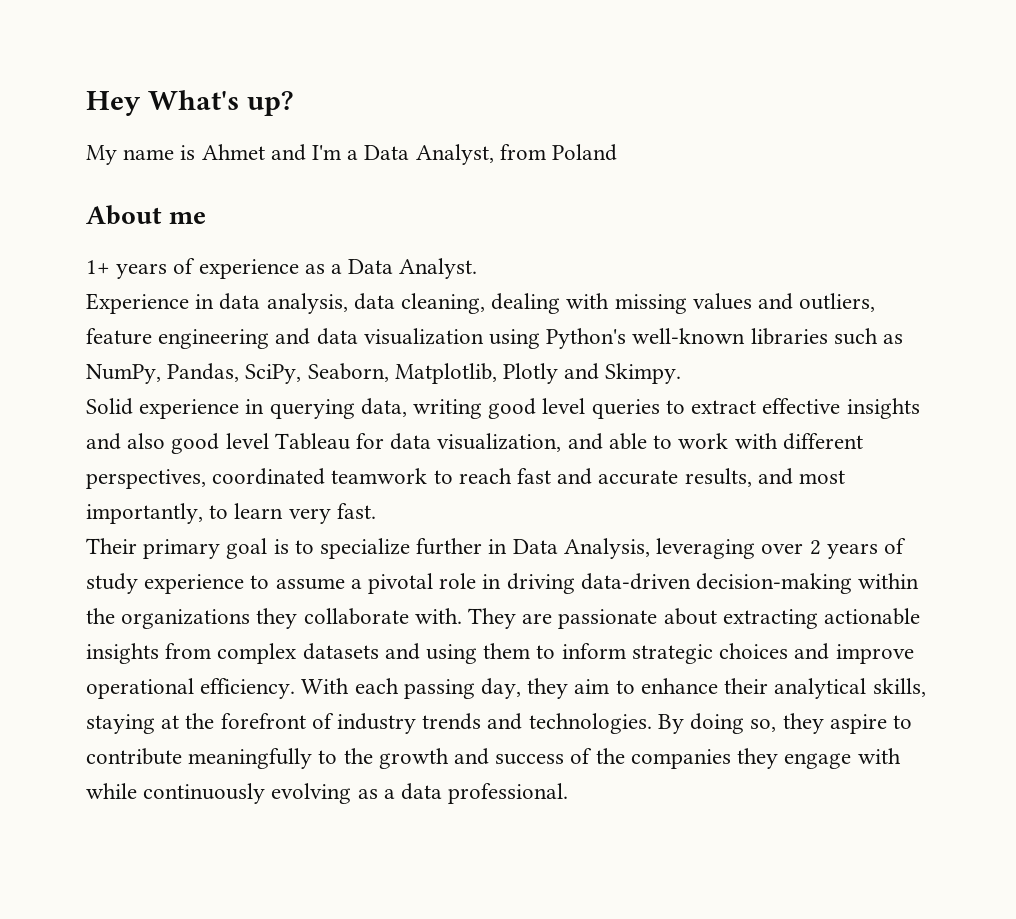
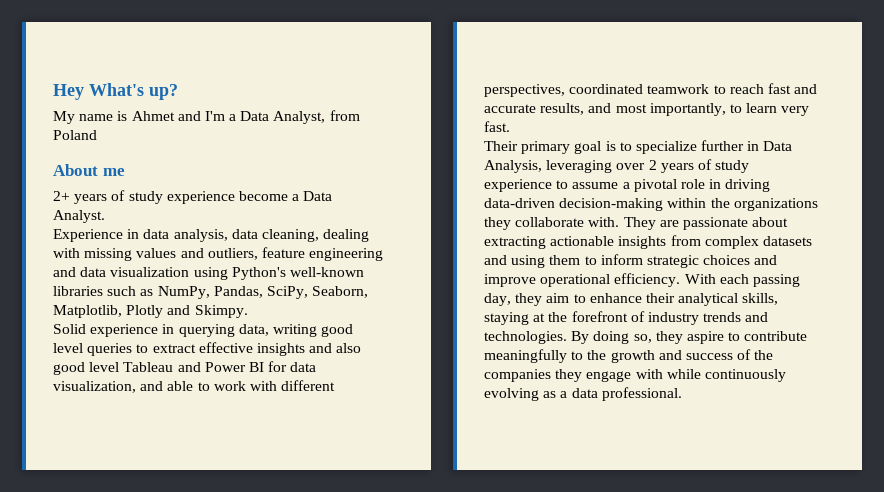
[86,258,325,279] 1+ years of experience as -> [53,190,288,204] 2+ years of study experience become
(350, 441) none -> [177,362,264,372] and Power BI

